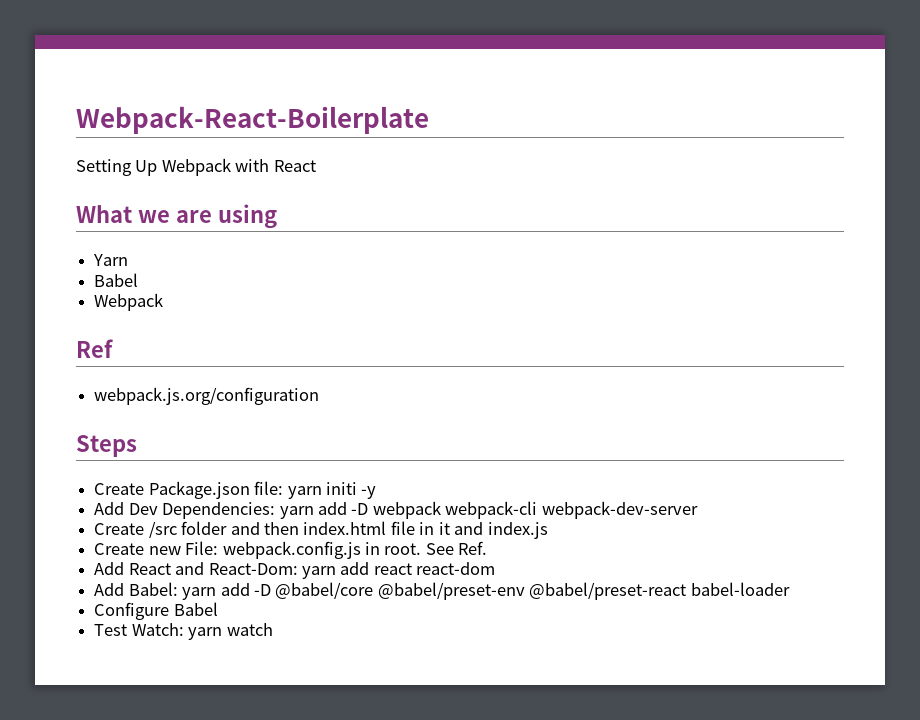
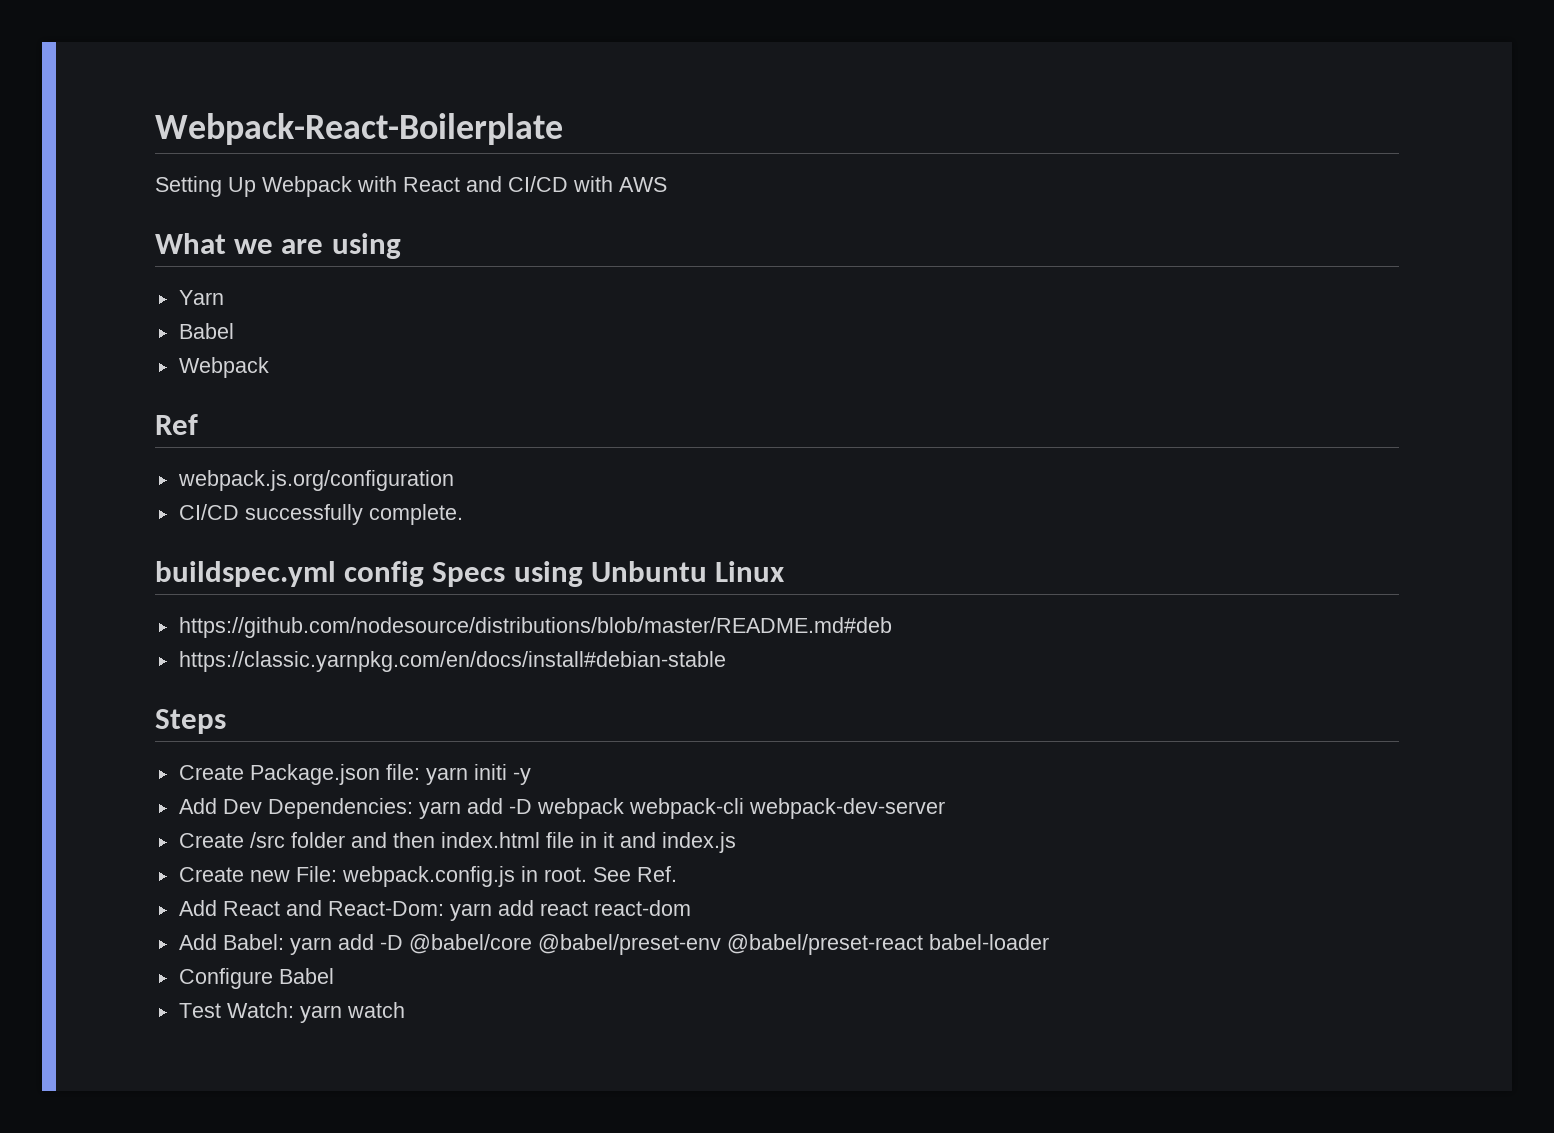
(316, 166) none -> [466,176,667,192] and CI/CD with AWS
(320, 396) none -> [178,504,463,525] [155,561,785,587] [178,617,892,638] [178,651,726,672] // CI/CD successfully complete. // buildspec.yml config Specs using Unbuntu Linux // https://github.com/nodesource/distributions/blob/master/README.md#deb // https://classic.yarnpkg.com/en/docs/install#debian-stable

